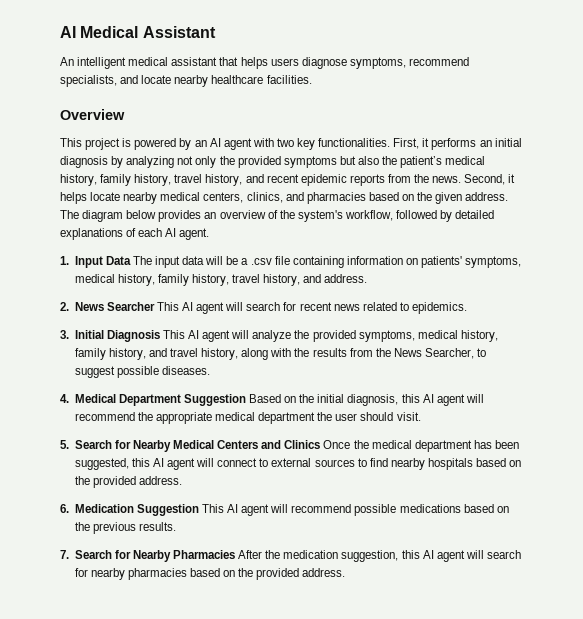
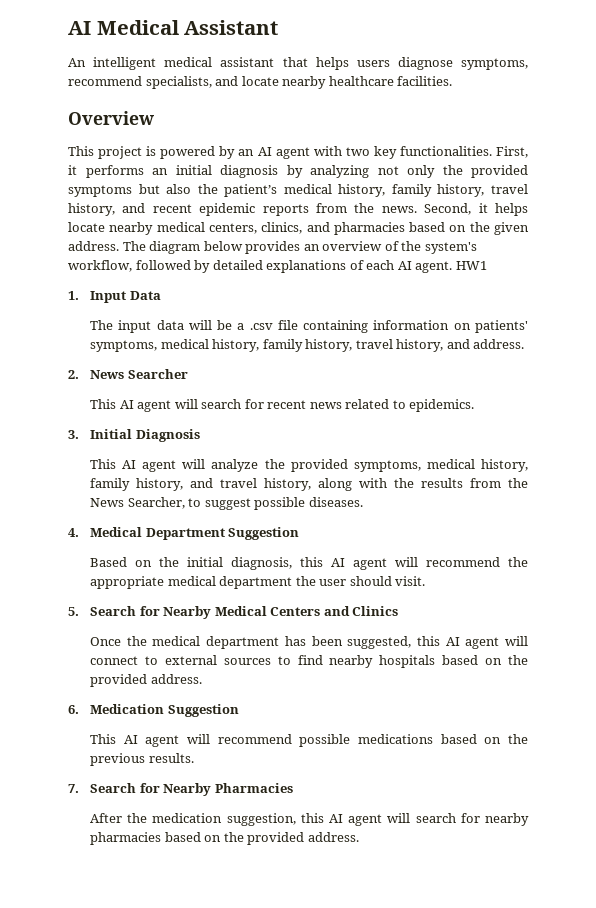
(210, 234) none -> [455,261,487,270] HW1
(131, 260) none -> (161, 295) //
(155, 306) none -> (188, 374) //
(160, 336) none -> (200, 435) //
(246, 400) none -> (300, 533) //
(321, 444) none -> (399, 611) //
(199, 510) none -> (239, 710) //
(236, 554) none -> (293, 788) //

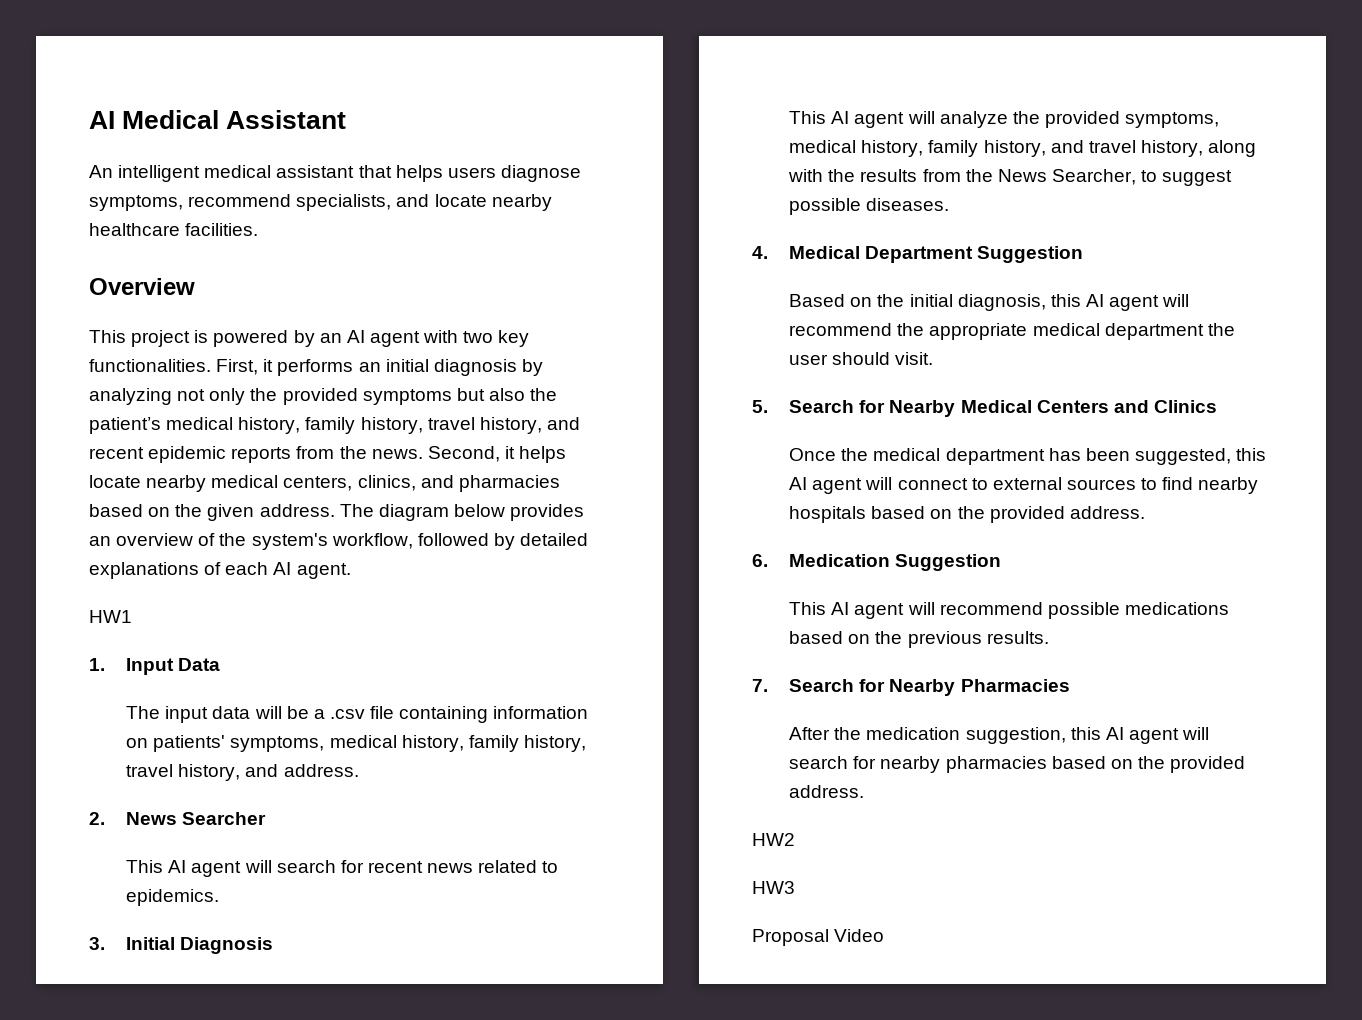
(453, 267) none -> (351, 571) //
(359, 837) none -> [752,833,795,846] [752,881,795,894] [752,929,885,946] // HW2 // HW3 // Proposal Video

